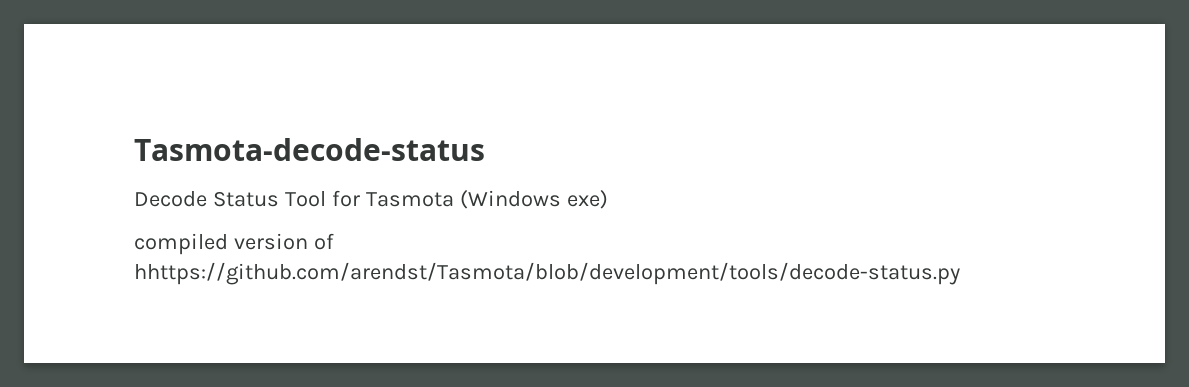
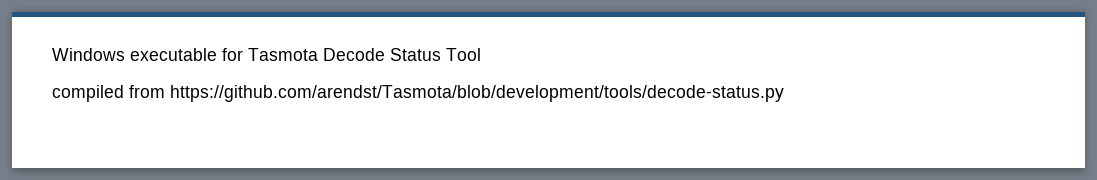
[134,138,485,161] Tasmota-decode-status // -> [52,48,318,61] Windows executable for Tasmota
[331,190,608,209] [134,233,334,255] [134,262,960,285] for Tasmota (Windows exe) // compiled version of hhttps://github.com/arendst/Tasmota/blob/development/tools/decode-status.py -> [52,85,784,102] // compiled from https://github.com/arendst/Tasmota/blob/development/tools/decode-status.py

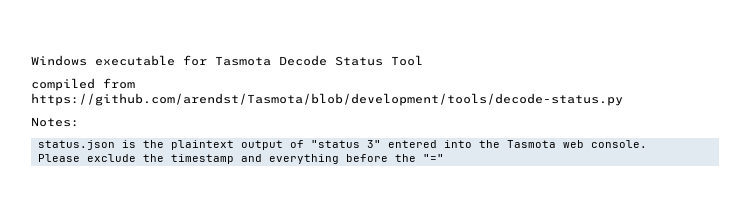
(784, 93) none -> [31,117,79,127] [37,140,647,150] [37,154,444,164] // Notes: // status.json is the plaintext output of "status 3" entered into the Tasmota web console. // Please exclude the timestamp and everything before the "="

